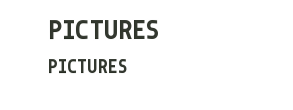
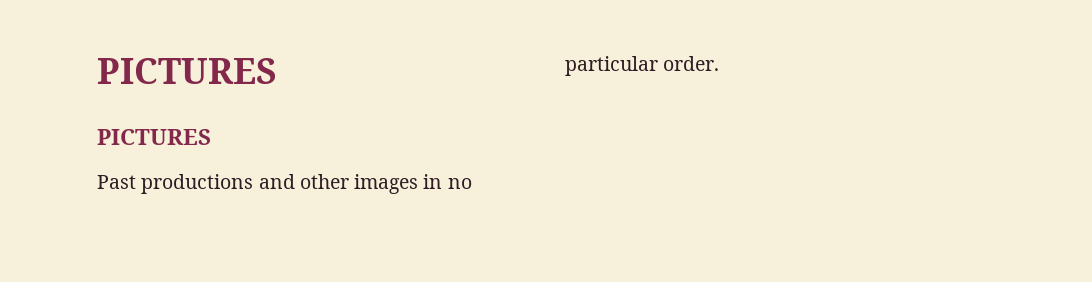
(128, 66) none -> [97,174,472,194] [565,56,720,76] // Past productions and other images in no particular order.

